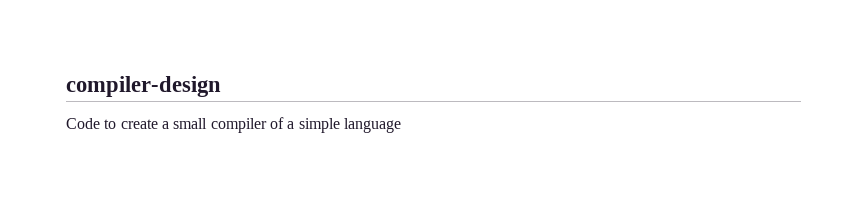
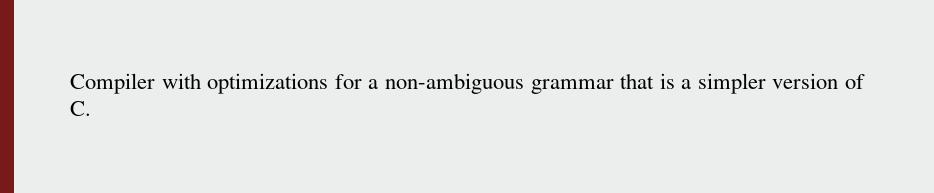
[66,76,221,97] [66,117,401,133] compiler-design // Code to create a small compiler of a simple language -> [70,73,866,94] [70,101,91,116] Compiler with optimizations for a non-ambiguous grammar that is a simpler version of C.

